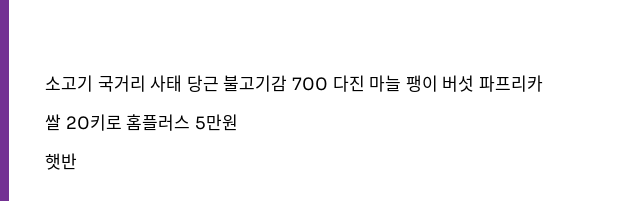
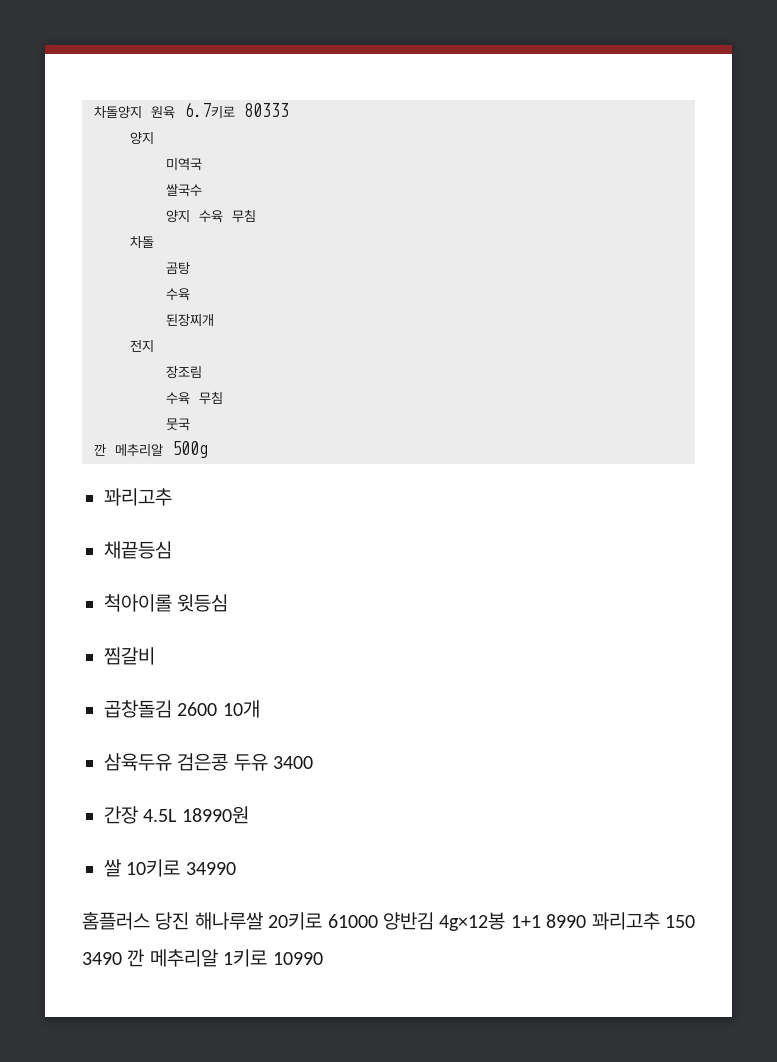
[45,75,543,92] [45,114,238,131] [45,153,77,170] 소고기 국거리 사태 당근 불고기감 700 다진 마늘 팽이 버섯 파프리카 // 쌀 20키로 홈플러스 5만원 // 햇반 -> [94,102,289,119] [130,131,154,145] [166,157,202,171] [166,183,202,197] [166,209,256,223] [130,235,154,249] [166,261,190,275] [166,288,190,301] [166,313,214,327] [130,339,154,353] [166,365,202,379] [166,391,223,405] [166,418,190,431] [94,441,208,458] [104,488,172,506] [104,541,172,559] [104,594,229,612] [104,647,155,665] [104,700,260,718] [104,753,314,771] [104,806,249,824] [104,859,236,877] [82,911,695,931] [82,949,323,967] 차돌양지 원육 6.7키로 80333 // 양지 // 미역국 // 쌀국수 // 양지 수육 무침 // 차돌 // 곰탕 // 수육 // 된장찌개 // 전지 // 장조림 // 수육 무침 // 뭇국 // 깐 메추리알 500g // 꽈리고추 // 채끝등심 // 척아이롤 윗등심 // 찜갈비 // 곱창돌김 2600 10개 // 삼육두유 검은콩 두유 3400 // 간장 4.5L 18990원 // 쌀 10키로 34990 // 홈플러스 당진 해나루쌀 20키로 61000 양반김 4g×12봉 1+1 8990 꽈리고추 150 3490 깐 메추리알 1키로 10990

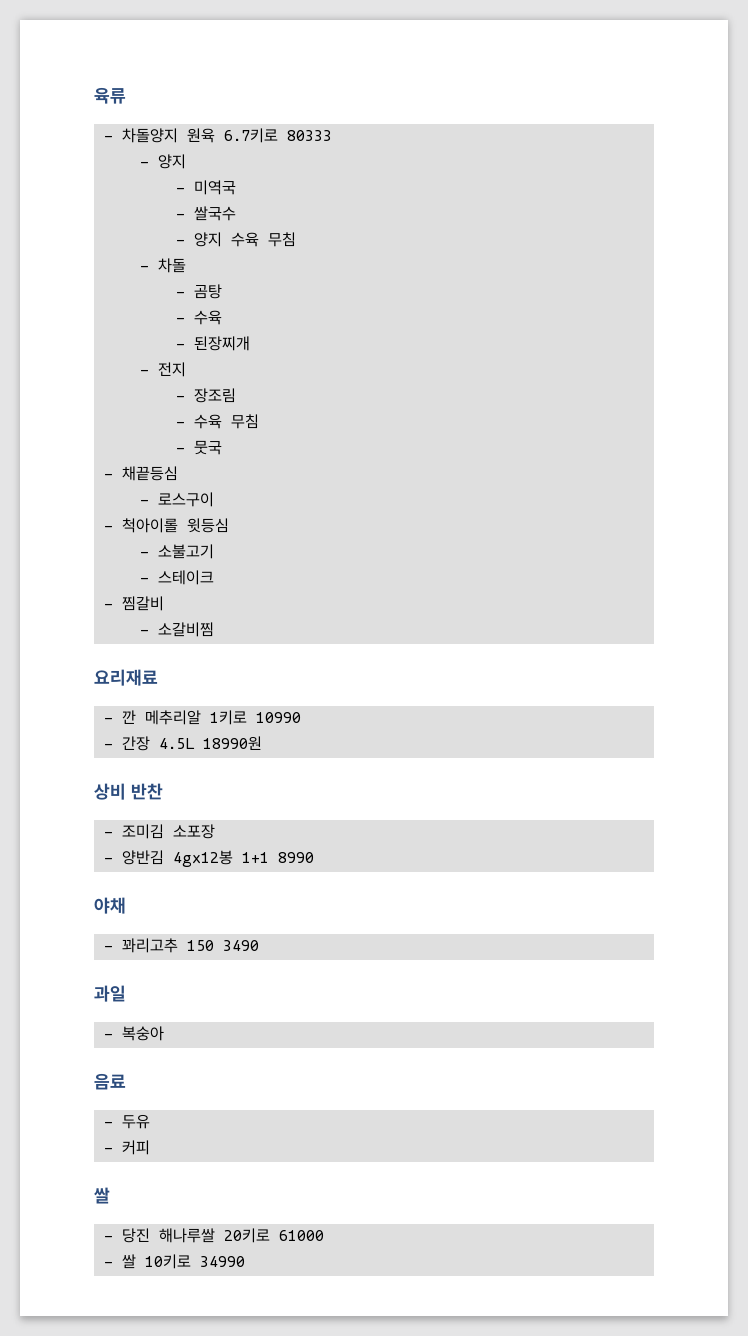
(94, 112) none -> [94,87,126,104] [103,135,113,141] 육류 // -
(289, 110) none -> [139,161,149,167] -
(154, 138) none -> [175,187,185,193] -
(202, 164) none -> [175,213,185,219] -
(202, 190) none -> [175,239,185,245] -
(256, 216) none -> [139,265,149,271] -
(154, 242) none -> [175,291,185,297] -
(190, 268) none -> [175,317,185,323] -
(190, 294) none -> [175,343,185,349] -
(214, 320) none -> [139,369,149,375] -
(154, 346) none -> [175,395,185,401] -
[166,391,223,405] 수육 무침 // -> [175,414,259,429] [175,447,185,453] - 수육 무침 // -
[94,441,208,458] [104,488,172,506] [104,541,172,559] [104,594,229,612] [104,647,155,665] [104,700,260,718] [104,753,314,771] [104,806,249,824] [104,859,236,877] [82,911,695,931] [82,949,323,967] 깐 메추리알 500g // 꽈리고추 // 채끝등심 // 척아이롤 윗등심 // 찜갈비 // 곱창돌김 2600 10개 // 삼육두유 검은콩 두유 3400 // 간장 4.5L 18990원 // 쌀 10키로 34990 // 홈플러스 당진 해나루쌀 20키로 61000 양반김 4g×12봉 1+1 8990 꽈리고추 150 3490 깐 메추리알 1키로 10990 -> [103,466,178,481] [139,492,214,507] [103,518,229,533] [139,544,214,559] [139,570,214,585] [103,596,164,611] [139,622,214,637] [94,669,158,686] [103,710,301,725] [103,736,262,751] [94,783,163,800] [103,824,215,839] [103,850,314,867] [94,897,126,914] [103,938,259,953] [94,985,126,1002] [103,1026,164,1041] [94,1073,126,1090] [103,1114,150,1129] [103,1140,150,1155] [94,1187,110,1204] [103,1228,324,1243] [103,1254,245,1269] - 채끝등심 // - 로스구이 // - 척아이롤 윗등심 // - 소불고기 // - 스테이크 // - 찜갈비 // - 소갈비찜 // 요리재료 // - 깐 메추리알 1키로 10990 // - 간장 4.5L 18990원 // 상비 반찬 // - 조미김 소포장 // - 양반김 4g×12봉 1+1 8990 // 야채 // - 꽈리고추 150 3490 // 과일 // - 복숭아 // 음료 // - 두유 // - 커피 // 쌀 // - 당진 해나루쌀 20키로 61000 // - 쌀 10키로 34990

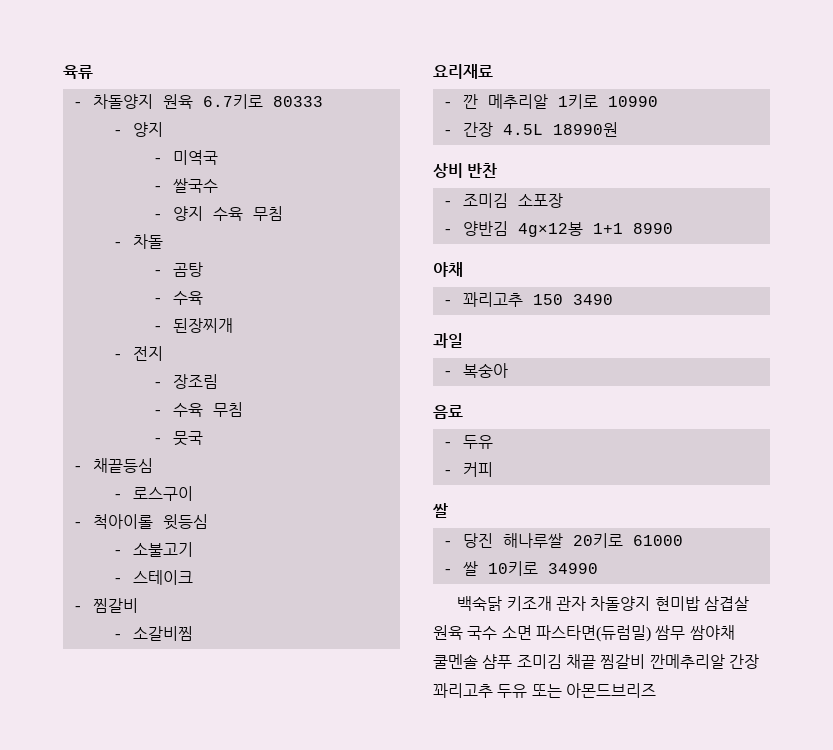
(245, 1261) none -> [457,596,749,611] [433,625,735,642] [433,654,759,669] [433,683,656,698] // 백숙닭 키조개 관자 차돌양지 현미밥 삼겹살 원육 국수 소면 파스타면(듀럼밀) 쌈무 쌈야채 쿨멘솔 샴푸 조미김 채끝 찜갈비 깐메추리알 간장 꽈리고추 두유 또는 아몬드브리즈

